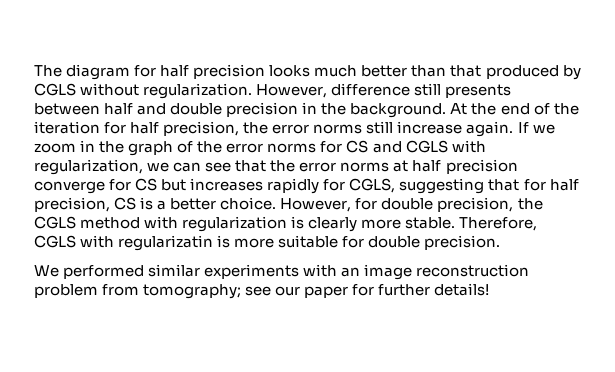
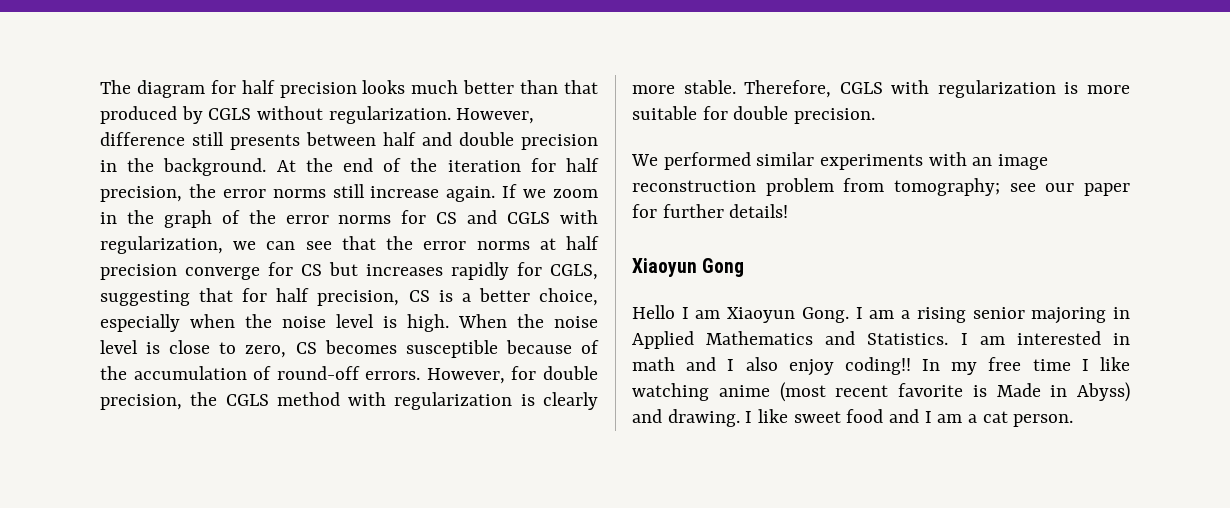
[220,197,277,210] choice. -> [538,288,598,306] [100,314,598,332] [100,340,599,358] [100,366,421,380] choice, especially when the noise level is high. When the noise level is close to zero, CS becomes susceptible because of the accumulation of round-off errors.
[118,235,214,251] regularizatin -> [937,80,1056,98] regularization
(490, 289) none -> [632,258,745,277] [632,305,1130,324] [632,331,1130,349] [632,357,1130,376] [632,382,1130,402] [632,409,1074,427] // Xiaoyun Gong // Hello I am Xiaoyun Gong. I am a rising senior majoring in Applied Mathematics and Statistics. I am interested in math and I also enjoy coding!! In my free time I like watching anime (most recent favorite is Made in Abyss) and drawing. I like sweet food and I am a cat person.

